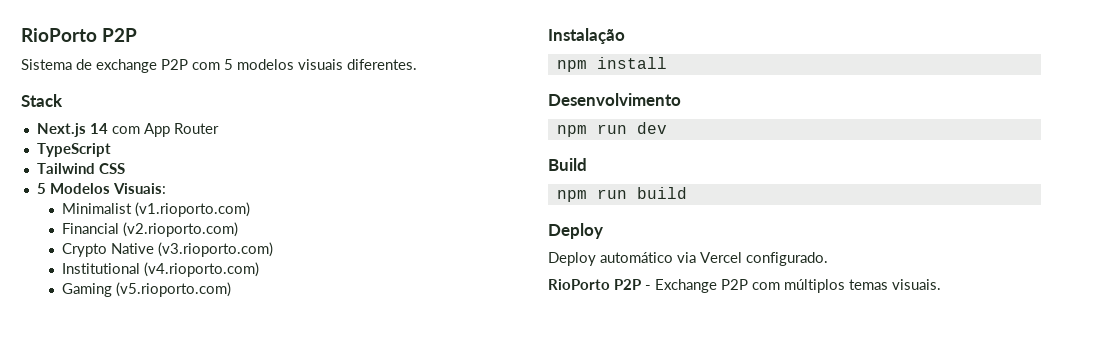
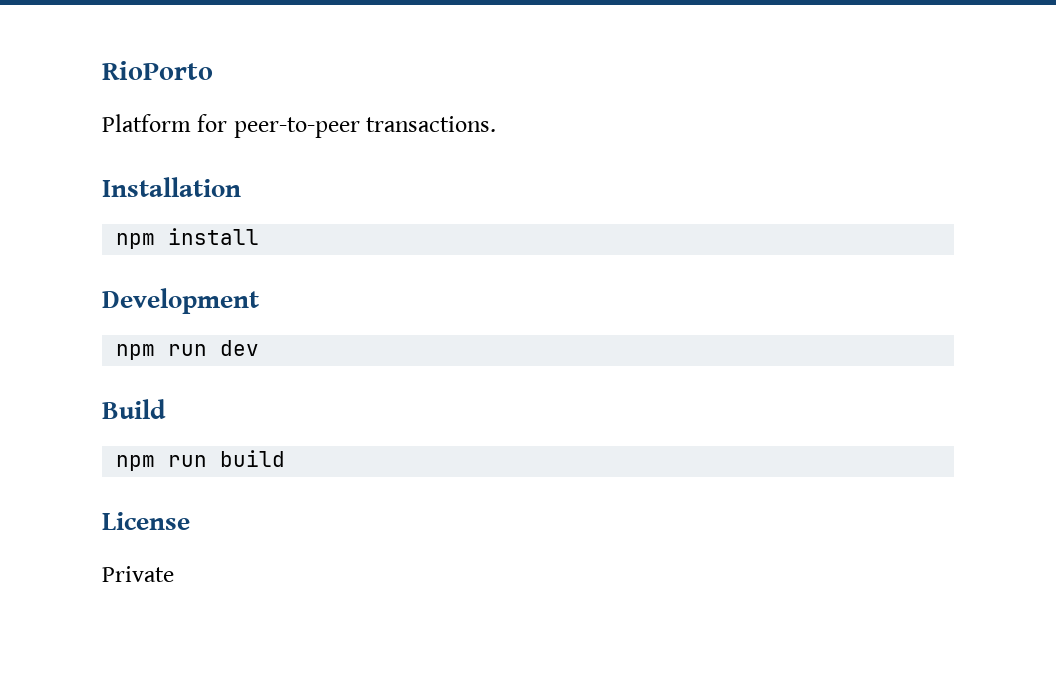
[21,28,137,42] [21,59,417,73] [21,94,63,107] [36,123,219,137] [36,143,111,157] [36,163,125,174] [36,183,166,194] [62,202,251,217] [62,222,239,237] [62,242,274,257] [62,262,260,277] [62,282,232,297] [548,28,625,44] RioPorto P2P // Sistema de exchange P2P com 5 modelos visuais diferentes. // Stack // Next.js 14 com App Router // TypeScript // Tailwind CSS // 5 Modelos Visuais: // Minimalist (v1.rioporto.com) // Financial (v2.rioporto.com) // Crypto Native (v3.rioporto.com) // Institutional (v4.rioporto.com) // Gaming (v5.rioporto.com) // Instalação -> [102,61,213,80] [102,114,497,138] [102,177,241,197] RioPorto // Platform for peer-to-peer transactions. // Installation
[548,93,681,106] Desenvolvimento -> [102,288,259,314] Development
[548,223,603,239] [548,252,828,266] [548,279,941,293] Deploy // Deploy automático via Vercel configurado. // RioPorto P2P - Exchange P2P com múltiplos temas visuais. -> [102,512,190,530] [102,566,174,582] License // Private

